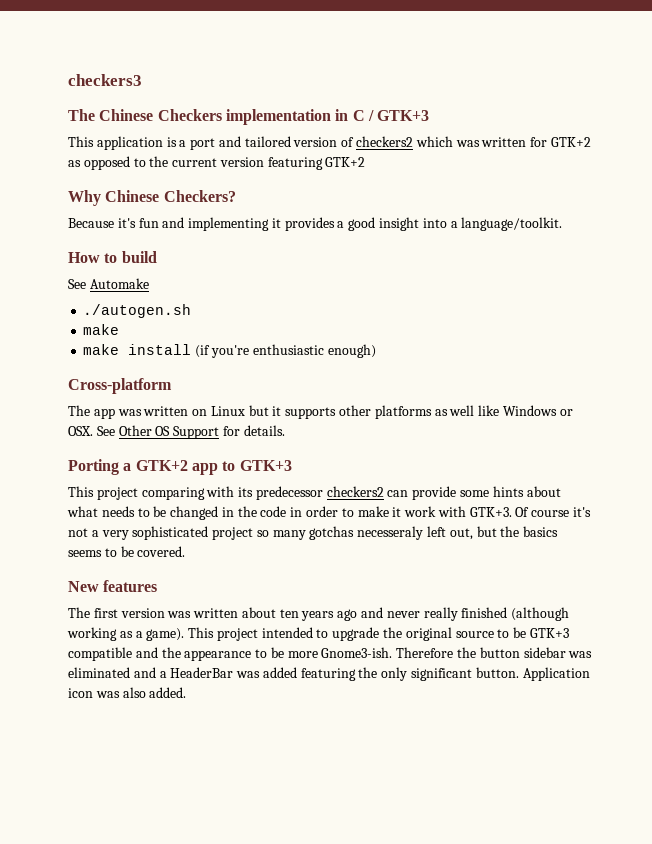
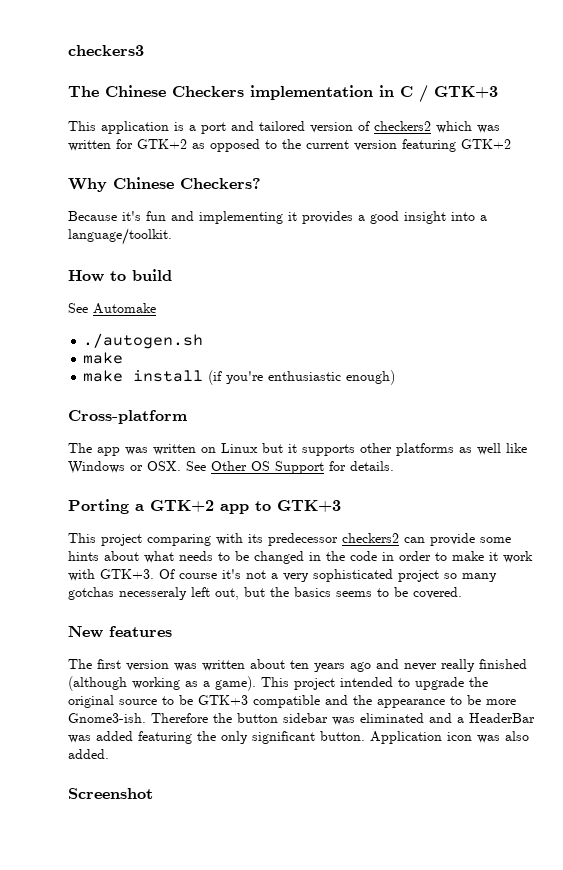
(187, 692) none -> [68,788,153,799] // Screenshot

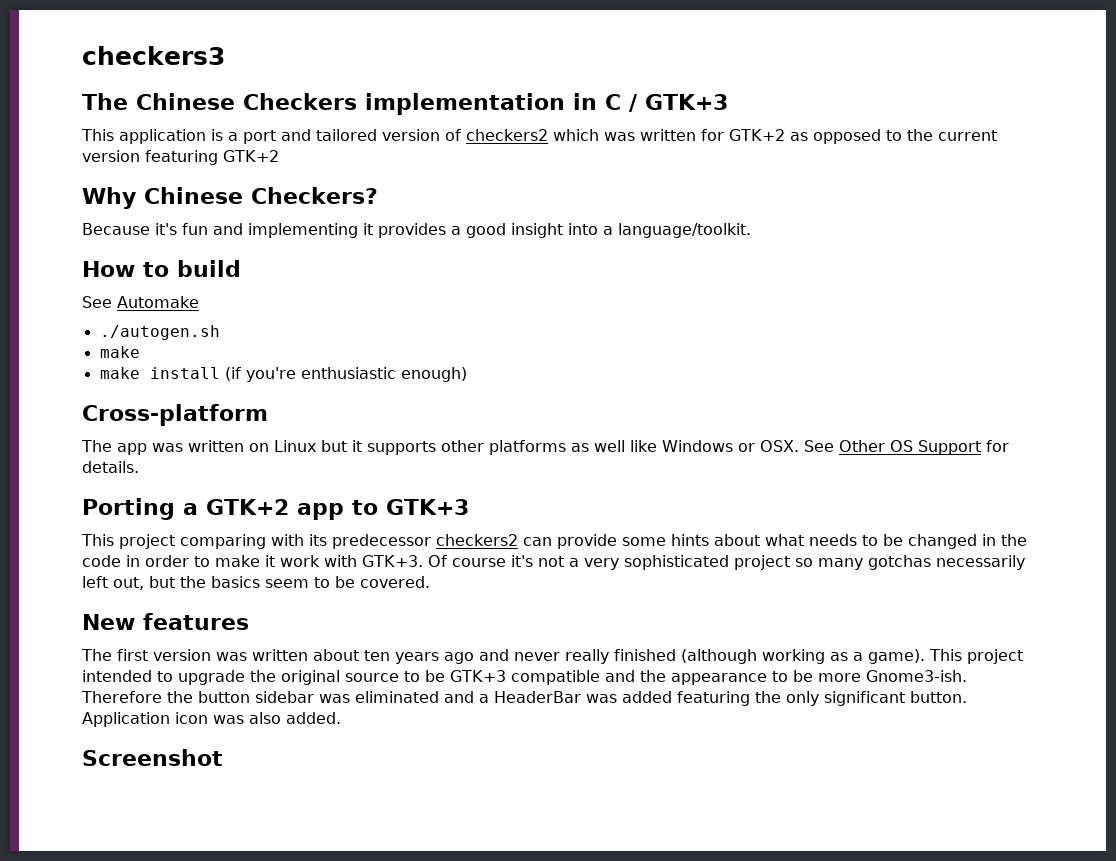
[119,587,187,600] necesseraly -> [936,555,1025,570] necessarily
[336,591,372,597] seems -> [265,579,309,588] seem

